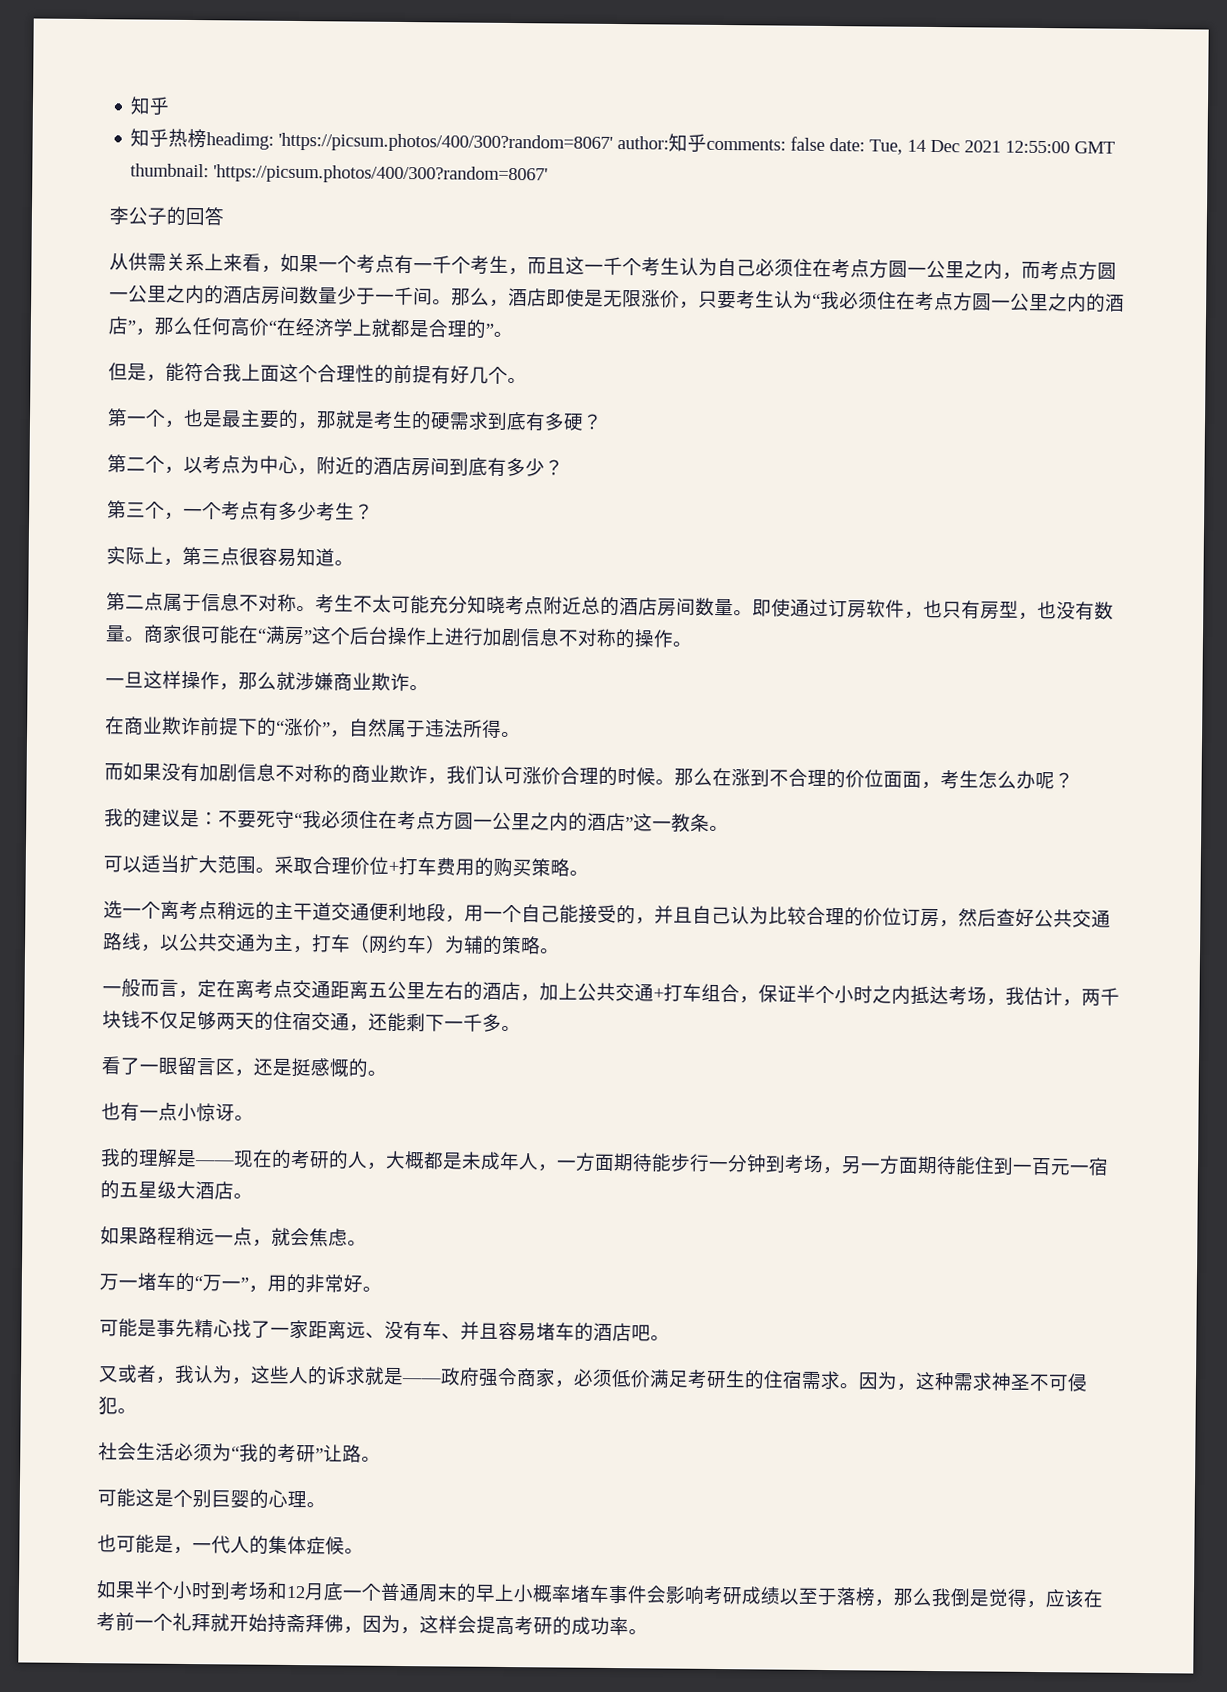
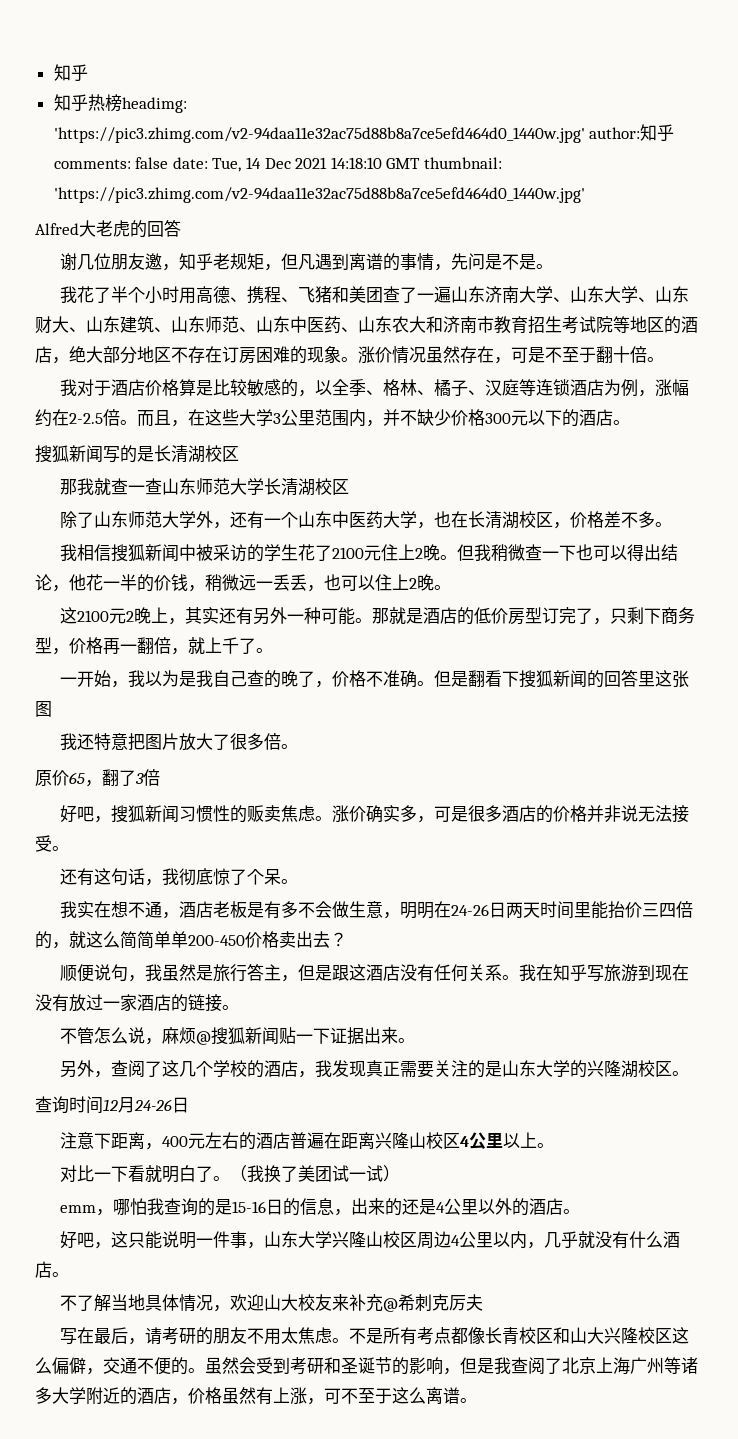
[278,132,614,153] 'https://picsum.photos/400/300?random=8067' -> [53,127,585,143] 'https://pic3.zhimg.com/v2-94daa11e32ac75d88b8a7ce5efd464d0_1440w.jpg'
[1005,140,1071,154] 12:55:00 -> [330,157,382,169] 14:18:10
[213,164,549,185] [109,206,225,226] [109,252,1117,281] [109,284,1125,313] [108,316,513,339] [108,362,527,385] [107,408,603,432] [107,454,564,477] [107,500,374,522] [106,546,354,568] [106,592,1114,621] [105,624,692,649] [105,670,429,692] [105,716,521,739] [104,762,1074,790] [104,808,729,833] [103,854,589,878] [103,900,1111,928] [102,932,560,955] [102,978,1120,1007] [102,1010,521,1033] [101,1056,387,1078] [101,1102,254,1122] [100,1148,1109,1176] [100,1180,253,1200] [100,1226,367,1247] [99,1272,382,1294] [99,1318,670,1342] [98,1364,1088,1392] [98,1396,137,1416] [98,1442,381,1464] [97,1488,326,1509] [97,1534,364,1555] [96,1580,1104,1609] [96,1612,629,1636] 'https://picsum.photos/400/300?random=8067' // 李公子的回答 // 从供需关系上来看，如果一个考点有一千个考生，而且这一千个考生认为自己必须住在考点方圆一公里之内，而考点方圆一公里之内的酒店房间数量少于一千间。那么，酒店即使是无限涨价，只要考生认为“我必须住在考点方圆一公里之内的酒店”，那么任何高价“在经济学上就都是合理的”。 // 但是，能符合我上面这个合理性的前提有好几个。 // 第一个，也是最主要的，那就是考生的硬需求到底有多硬？ // 第二个，以考点为中心，附近的酒店房间到底有多少？ // 第三个，一个考点有多少考生？ // 实际上，第三点很容易知道。 // 第二点属于信息不对称。考生不太可能充分知晓考点附近总的酒店房间数量。即使通过订房软件，也只有房型，也没有数量。商家很可能在“满房”这个后台操作上进行加剧信息不对称的操作。 // 一旦这样操作，那么就涉嫌商业欺诈。 // 在商业欺诈前提下的“涨价”，自然属于违法所得。 // 而如果没有加剧信息不对称的商业欺诈，我们认可涨价合理的时候。那么在涨到不合理的价位面面，考生怎么办呢？ // 我的建议是：不要死守“我必须住在考点方圆一公里之内的酒店”这一教条。 // 可以适当扩大范围。采取合理价位+打车费用的购买策略。 // 选一个离考点稍远的主干道交通便利地段，用一个自己能接受的，并且自己认为比较合理的价位订房，然后查好公共交通路线，以公共交通为主，打车（网约车）为辅的策略。 // 一般而言，定在离考点交通距离五公里左右的酒店，加上公共交通+打车组合，保证半个小时之内抵达考场，我估计，两千块钱不仅足够两天的住宿交通，还能剩下一千多。 // 看了一眼留言区，还是挺感慨的。 // 也有一点小惊讶。 // 我的理解是——现在的考研的人，大概都是未成年人，一方面期待能步行一分钟到考场，另一方面期待能住到一百元一宿的五星级大酒店。 // 如果路程稍远一点，就会焦虑。 // 万一堵车的“万一”，用的非常好。 // 可能是事先精心找了一家距离远、没有车、并且容易堵车的酒店吧。 // 又或者，我认为，这些人的诉求就是——政府强令商家，必须低价满足考研生的住宿需求。因为，这种需求神圣不可侵犯。 // 社会生活必须为“我的考研”让路。 // 可能这是个别巨婴的心理。 // 也可能是，一代人的集体症候。 // 如果半个小时到考场和12月底一个普通周末的早上小概率堵车事件会影响考研成绩以至于落榜，那么我倒是觉得，应该在考前一个礼拜就开始持斋拜佛，因为，这样会提高考研的成功率 -> [53,187,585,203] [35,219,181,238] [60,253,554,271] [60,286,690,304] [35,316,698,334] [35,346,664,364] [60,379,690,397] [35,409,630,427] [35,445,239,463] [60,478,350,496] [60,511,673,529] [60,544,679,562] [35,574,451,592] [60,607,696,625] [35,637,273,655] [60,669,690,688] [35,701,52,717] [60,733,299,751] [35,769,160,787] [60,805,690,823] [35,835,69,852] [60,868,299,886] [60,901,694,919] [35,931,347,949] [60,963,690,982] [35,994,239,1012] [60,1027,416,1045] [60,1060,690,1078] [35,1096,189,1114] [60,1132,555,1150] [60,1165,401,1183] [60,1198,581,1216] [60,1231,681,1249] [35,1261,69,1278] [60,1294,484,1312] [60,1327,690,1345] [35,1357,698,1375] [35,1387,460,1405] 'https://pic3.zhimg.com/v2-94daa11e32ac75d88b8a7ce5efd464d0_1440w.jpg' // Alfred大老虎的回答 // 谢几位朋友邀，知乎老规矩，但凡遇到离谱的事情，先问是不是。 // 我花了半个小时用高德、携程、飞猪和美团查了一遍山东济南大学、山东大学、山东财大、山东建筑、山东师范、山东中医药、山东农大和济南市教育招生考试院等地区的酒店，绝大部分地区不存在订房困难的现象。涨价情况虽然存在，可是不至于翻十倍。 // 我对于酒店价格算是比较敏感的，以全季、格林、橘子、汉庭等连锁酒店为例，涨幅约在2-2.5倍。而且，在这些大学3公里范围内，并不缺少价格300元以下的酒店。 // 搜狐新闻写的是长清湖校区 // 那我就查一查山东师范大学长清湖校区 // 除了山东师范大学外，还有一个山东中医药大学，也在长清湖校区，价格差不多。 // 我相信搜狐新闻中被采访的学生花了2100元住上2晚。但我稍微查一下也可以得出结论，他花一半的价钱，稍微远一丢丢，也可以住上2晚。 // 这2100元2晚上，其实还有另外一种可能。那就是酒店的低价房型订完了，只剩下商务型，价格再一翻倍，就上千了。 // 一开始，我以为是我自己查的晚了，价格不准确。但是翻看下搜狐新闻的回答里这张图 // 我还特意把图片放大了很多倍。 // 原价65，翻了3倍 // 好吧，搜狐新闻习惯性的贩卖焦虑。涨价确实多，可是很多酒店的价格并非说无法接受。 // 还有这句话，我彻底惊了个呆。 // 我实在想不通，酒店老板是有多不会做生意，明明在24-26日两天时间里能抬价三四倍的，就这么简简单单200-450价格卖出去？ // 顺便说句，我虽然是旅行答主，但是跟这酒店没有任何关系。我在知乎写旅游到现在没有放过一家酒店的链接。 // 不管怎么说，麻烦@搜狐新闻贴一下证据出来。 // 另外，查阅了这几个学校的酒店，我发现真正需要关注的是山东大学的兴隆湖校区。 // 查询时间12月24-26日 // 注意下距离，400元左右的酒店普遍在距离兴隆山校区4公里以上。 // 对比一下看就明白了。（我换了美团试一试） // emm，哪怕我查询的是15-16日的信息，出来的还是4公里以外的酒店。 // 好吧，这只能说明一件事，山东大学兴隆山校区周边4公里以内，几乎就没有什么酒店。 // 不了解当地具体情况，欢迎山大校友来补充@希刺克厉夫 // 写在最后，请考研的朋友不用太焦虑。不是所有考点都像长青校区和山大兴隆校区这么偏僻，交通不便的。虽然会受到考研和圣诞节的影响，但是我查阅了北京上海广州等诸多大学附近的酒店，价格虽然有上涨，可不至于这么离谱

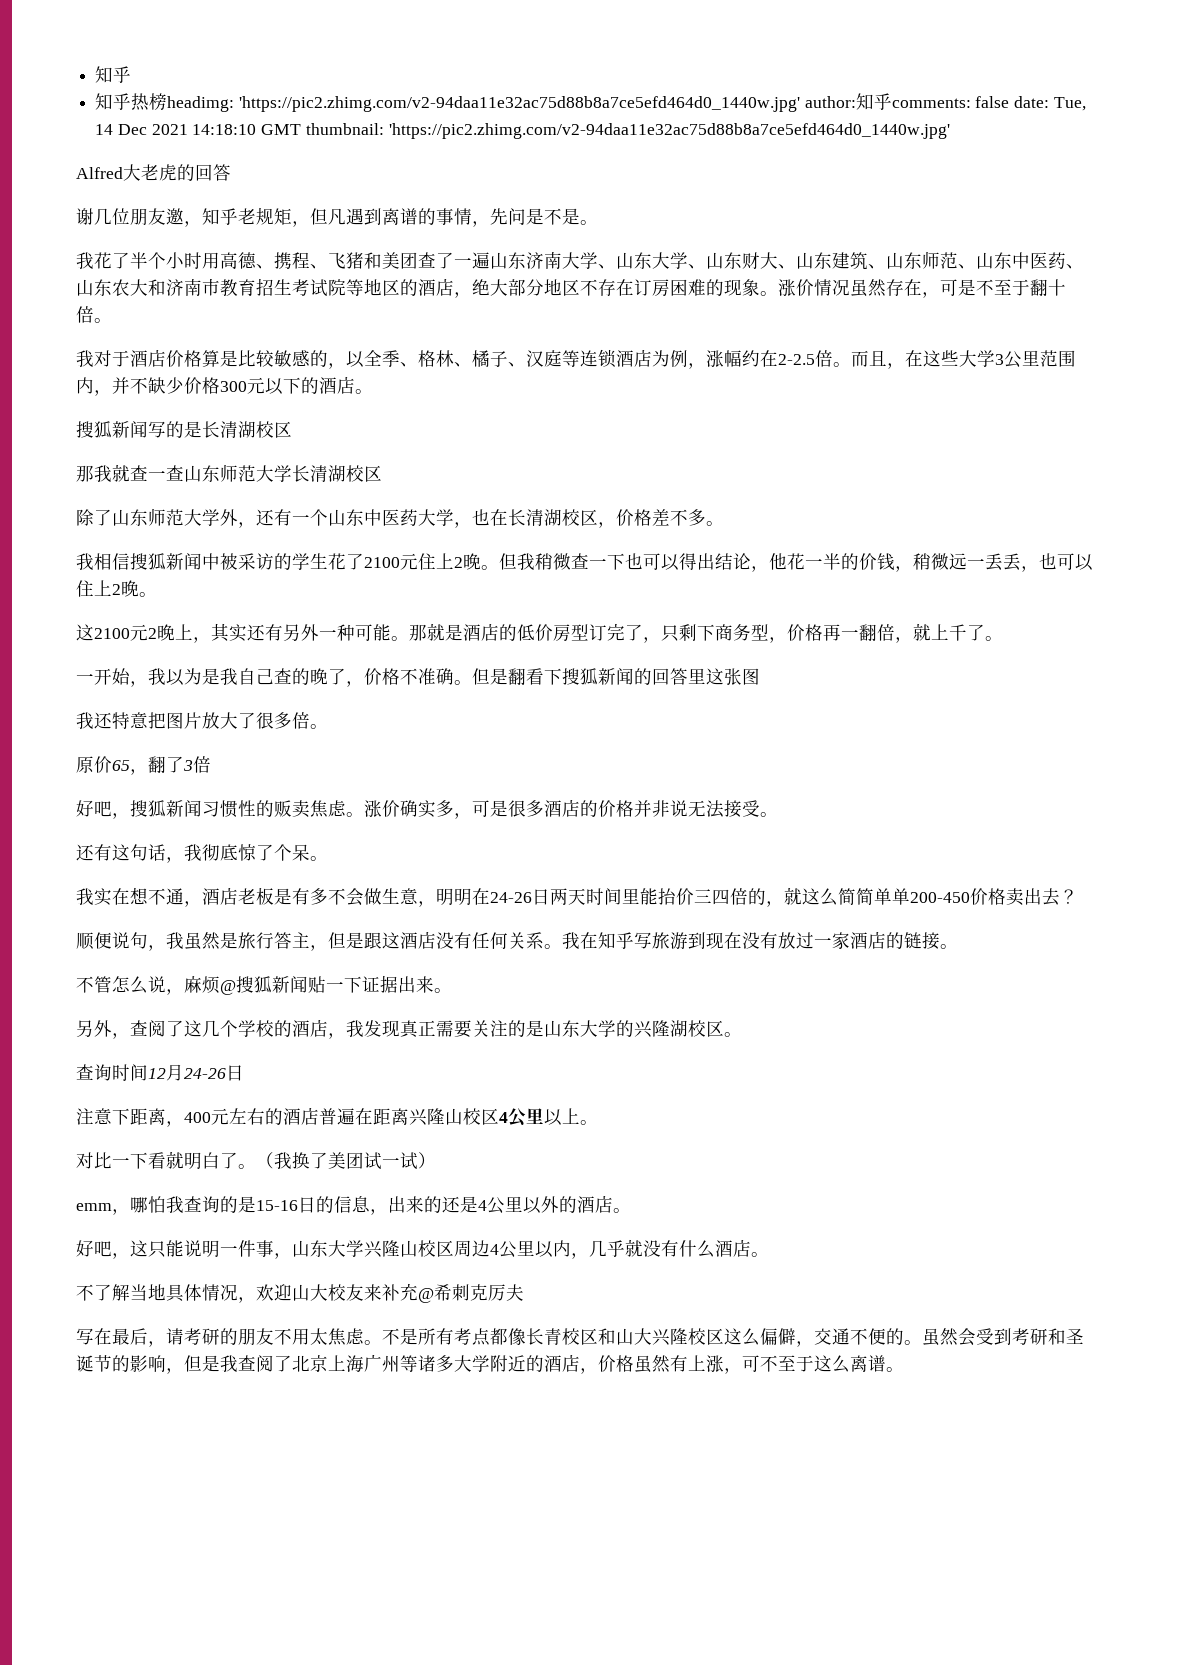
[53,127,585,143] 'https://pic3.zhimg.com/v2-94daa11e32ac75d88b8a7ce5efd464d0_1440w.jpg' -> [238,96,800,112] 'https://pic2.zhimg.com/v2-94daa11e32ac75d88b8a7ce5efd464d0_1440w.jpg'
[53,187,585,203] 'https://pic3.zhimg.com/v2-94daa11e32ac75d88b8a7ce5efd464d0_1440w.jpg' -> [388,123,950,139] 'https://pic2.zhimg.com/v2-94daa11e32ac75d88b8a7ce5efd464d0_1440w.jpg'

